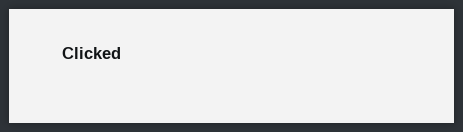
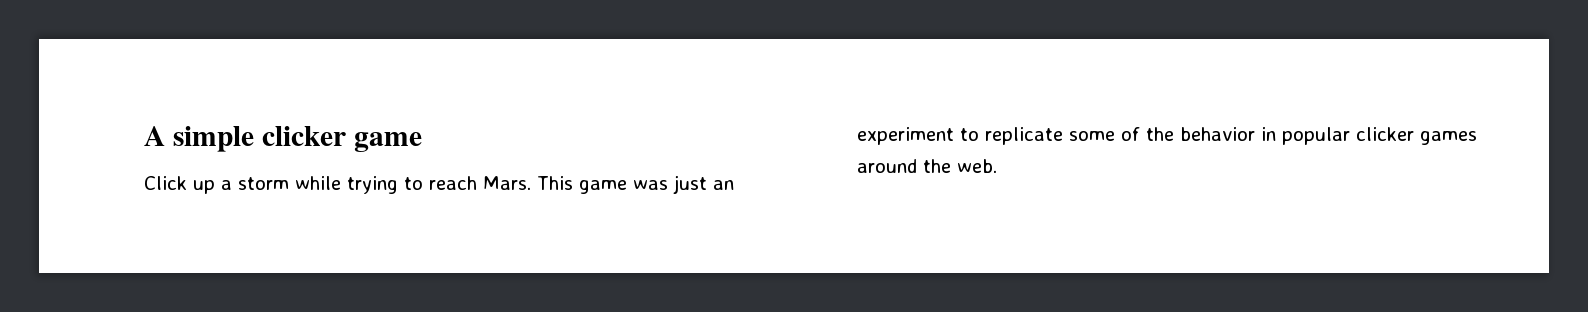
[62,47,121,59] Clicked -> [144,126,422,152] [144,175,734,194] [857,127,1477,145] [857,159,997,173] A simple clicker game // Click up a storm while trying to reach Mars. This game was just an experiment to replicate some of the behavior in popular clicker games around the web.

